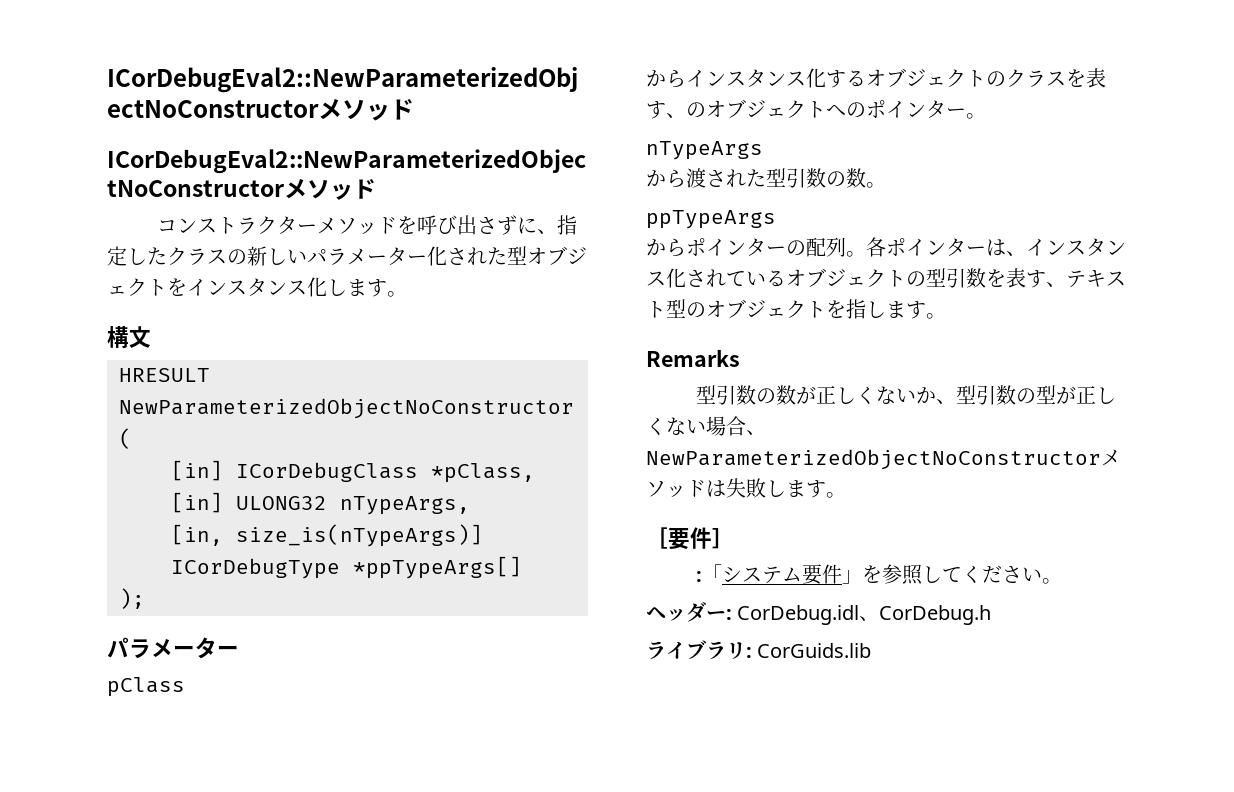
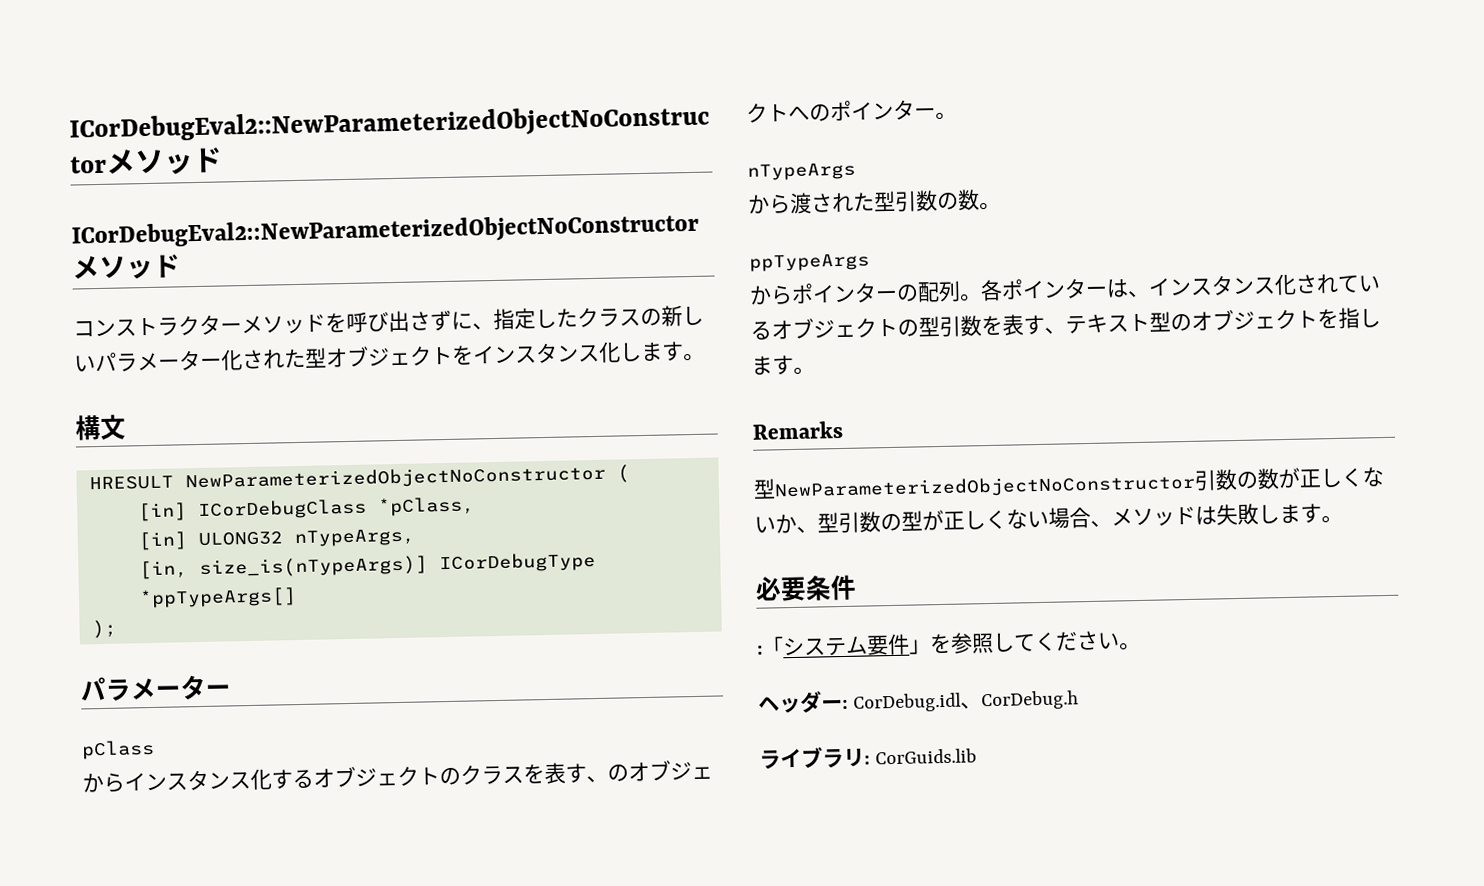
(716, 394) none -> [774,473,1196,501] NewParameterizedObjectNoConstructor
[646,449,1101,470] NewParameterizedObjectNoConstructor -> (1112, 523) none
[646,527,734,550] ［要件］ -> [755,574,857,602] 必要条件

